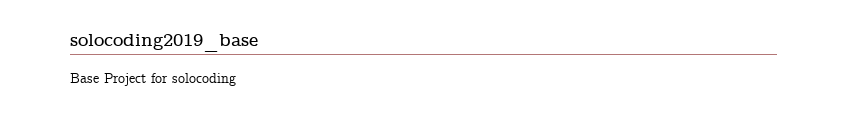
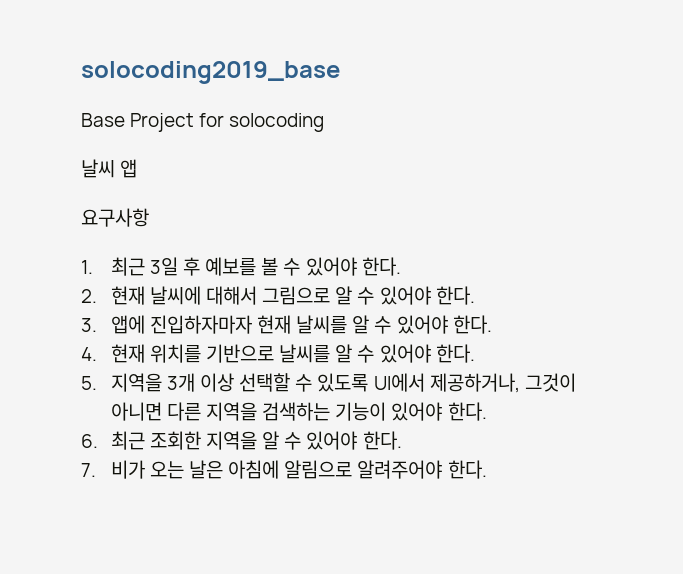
(236, 79) none -> [81,159,138,178] [81,208,149,227] [81,257,401,276] [81,286,475,305] [81,315,492,334] [81,344,475,363] [81,373,576,393] [110,402,487,421] [81,431,402,450] [81,460,487,479] // 날씨 앱 // 요구사항 // 1. 최근 3일 후 예보를 볼 수 있어야 한다. // 2. 현재 날씨에 대해서 그림으로 알 수 있어야 한다. // 3. 앱에 진입하자마자 현재 날씨를 알 수 있어야 한다. // 4. 현재 위치를 기반으로 날씨를 알 수 있어야 한다. // 5. 지역을 3개 이상 선택할 수 있도록 UI에서 제공하거나, 그것이 아니면 다른 지역을 검색하는 기능이 있어야 한다. // 6. 최근 조회한 지역을 알 수 있어야 한다. // 7. 비가 오는 날은 아침에 알림으로 알려주어야 한다.

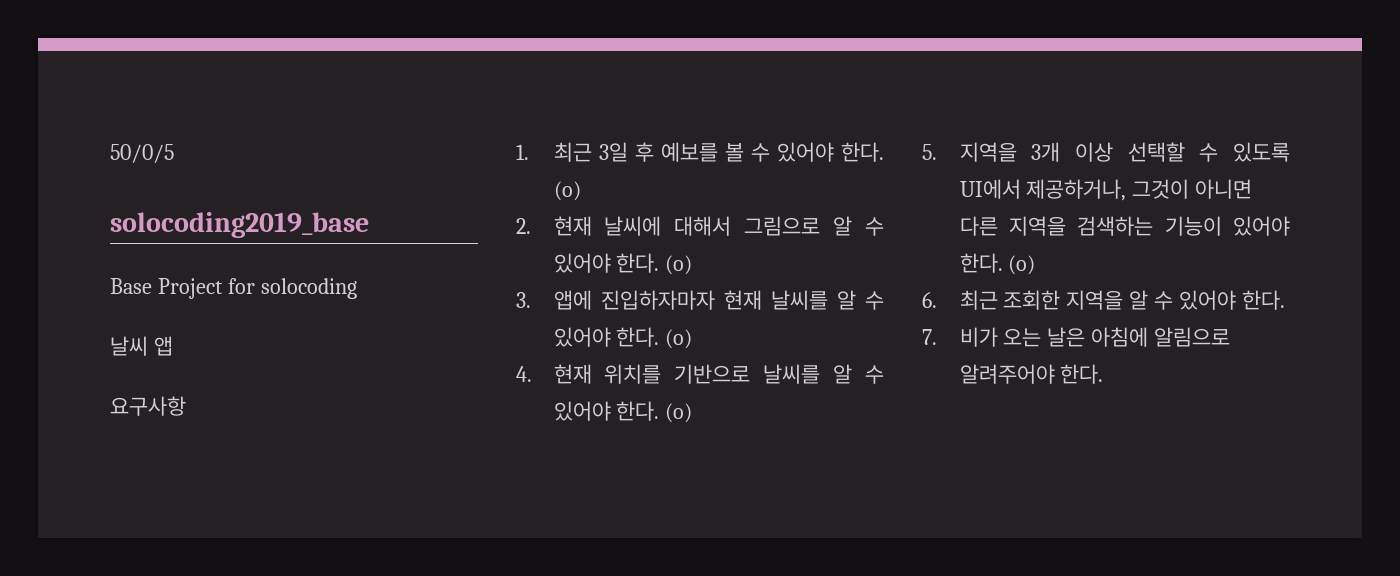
(81, 72) none -> [110,144,174,163] 50/0/5 //
(401, 266) none -> [553,181,581,201] (o)
(475, 295) none -> [665,255,693,275] (o)
(492, 324) none -> [665,329,693,349] (o)
(475, 353) none -> [665,403,693,423] (o)
(487, 411) none -> [1008,255,1036,275] (o)

